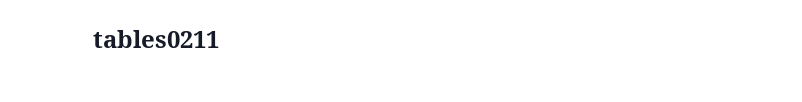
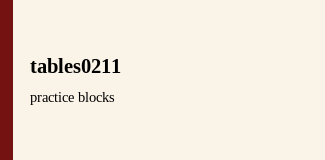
(219, 39) none -> [30,92,115,105] // practice blocks

